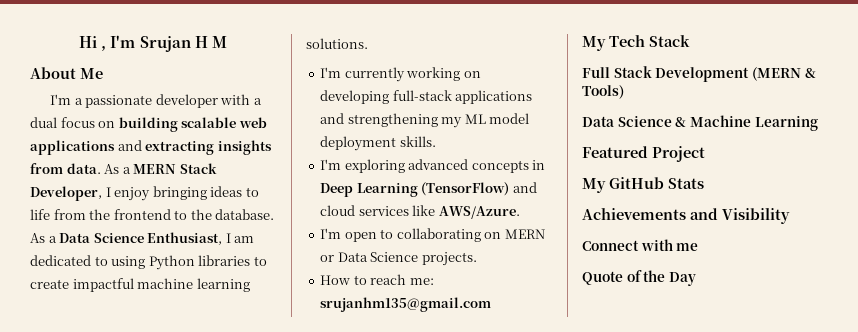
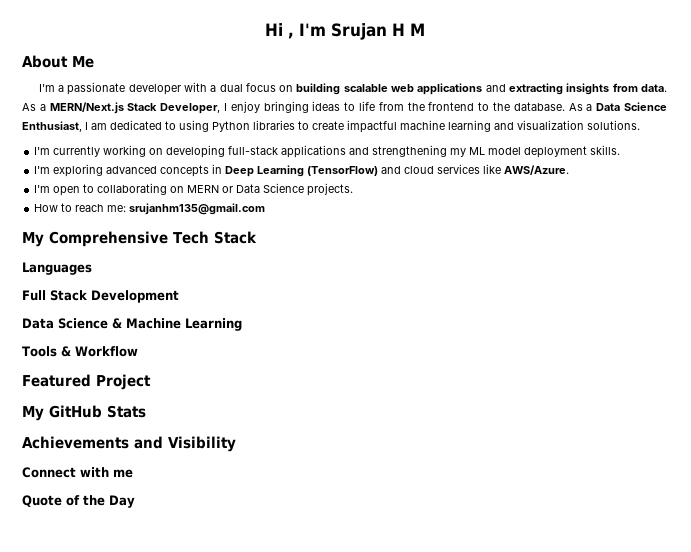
[133,164,177,174] MERN -> [49,102,124,114] MERN/Next.js
(250, 285) none -> [494,120,584,130] and visualization
(606, 43) none -> [49,231,168,247] Comprehensive
(690, 41) none -> [22,262,92,275] // Languages
[751,67,816,81] [582,85,624,99] (MERN & Tools) -> (179, 296) none
(818, 123) none -> [22,346,138,357] // Tools & Workflow

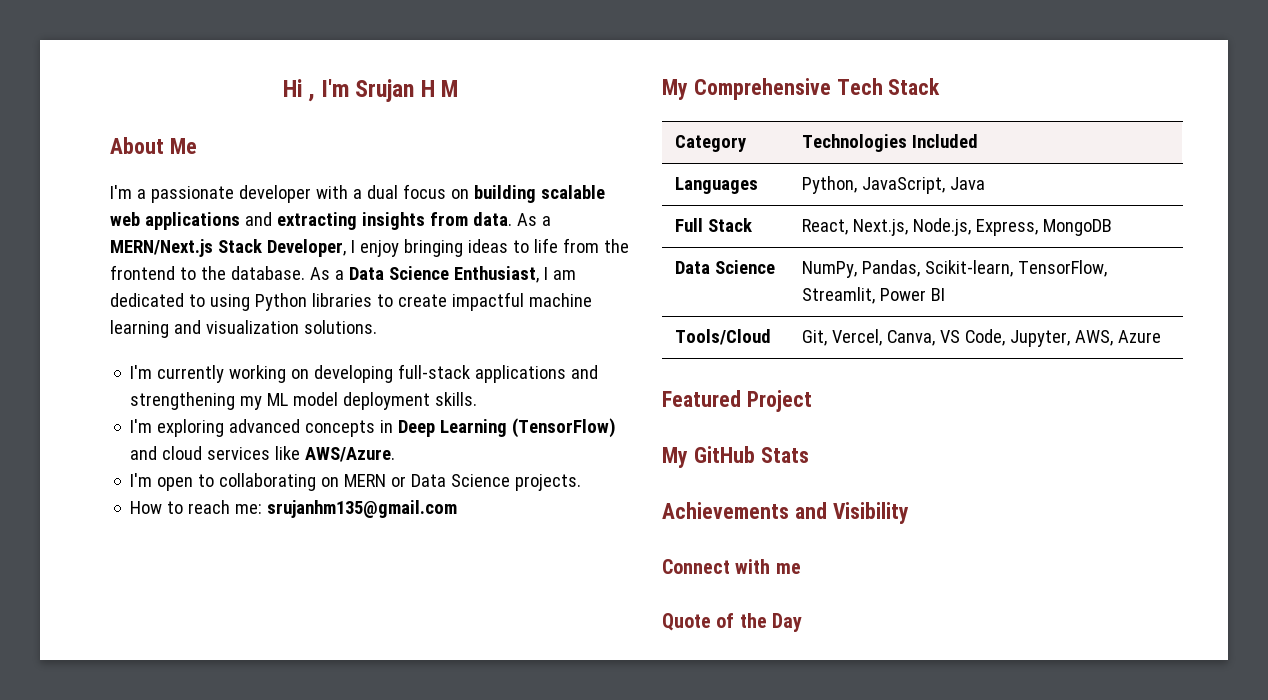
[22,262,92,275] [22,290,179,303] [22,318,242,331] [22,346,138,357] // Languages // Full Stack Development // Data Science & Machine Learning // Tools & Workflow -> [675,135,747,152] [802,134,979,152] [675,177,759,194] [802,176,986,194] [675,218,753,232] [802,218,1113,236] [675,260,776,274] [802,260,1108,278] [802,287,946,304] [675,329,772,345] [802,329,1162,347] // Category | Technologies Included // Languages | Python, JavaScript, Java // Full Stack | React, Next.js, Node.js, Express, MongoDB // Data Science | NumPy, Pandas, Scikit-learn, TensorFlow, Streamlit, Power BI // Tools/Cloud | Git, Vercel, Canva, VS Code, Jupyter, AWS, Azure

